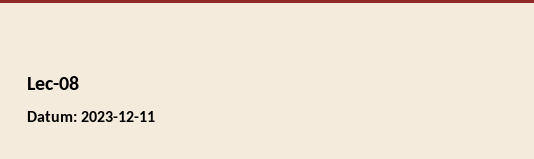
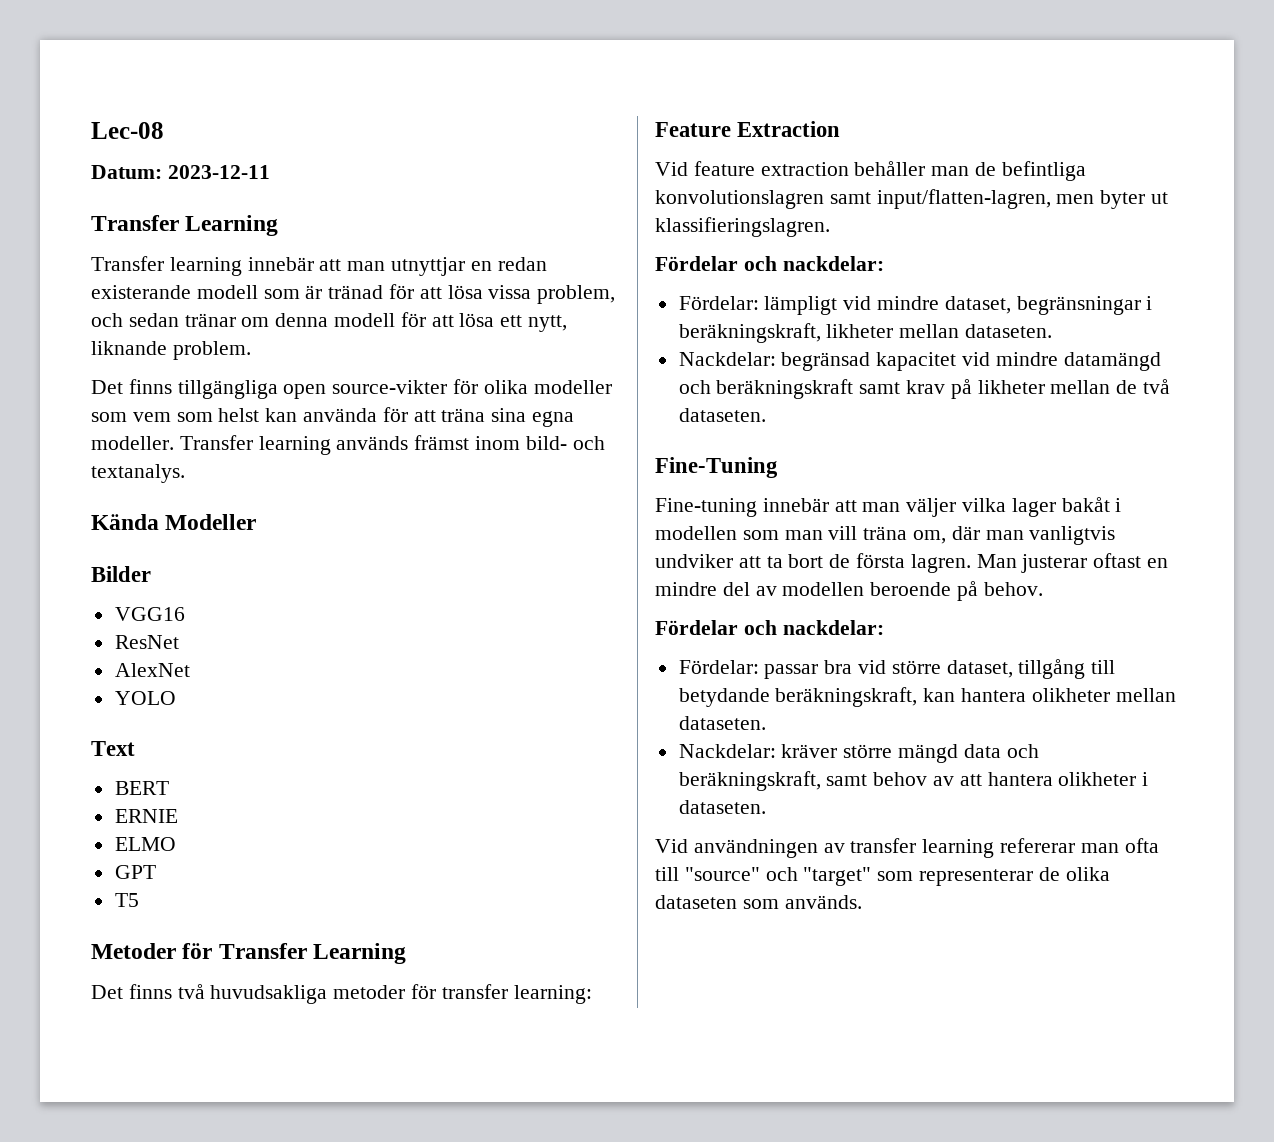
(156, 116) none -> [91,215,279,236] [91,256,547,276] [91,284,616,304] [91,312,568,332] [91,341,251,360] [91,379,612,399] [91,407,575,427] [91,435,605,455] [91,464,185,483] [91,514,257,530] [91,566,151,582] [114,607,185,621] [114,635,179,649] [114,663,190,677] [114,691,176,705] [91,741,135,756] [114,781,169,795] [114,809,178,823] [114,837,176,851] [114,865,156,879] [114,893,139,907] [91,943,407,964] [91,984,592,1004] [655,121,841,137] [655,161,1086,181] [655,189,1169,209] [655,217,830,237] [655,256,884,271] [678,296,1153,315] [678,323,1053,343] [678,352,1161,371] [678,379,1171,399] [678,408,766,422] [655,457,778,478] [655,497,1122,517] [655,526,1116,545] [655,553,1169,573] [655,581,1043,601] [655,620,884,635] [678,659,1116,679] [678,687,1176,707] [678,716,766,730] [678,744,1039,763] [678,771,1149,791] [678,800,766,814] [655,838,1159,858] [655,867,1110,886] [655,895,862,909] // Transfer Learning // Transfer learning innebär att man utnyttjar en redan existerande modell som är tränad för att lösa vissa problem, och sedan tränar om denna modell för att lösa ett nytt, liknande problem. // Det finns tillgängliga open source-vikter för olika modeller som vem som helst kan använda för att träna sina egna modeller. Transfer learning används främst inom bild- och textanalys. // Kända Modeller // Bilder // VGG16 // ResNet // AlexNet // YOLO // Text // BERT // ERNIE // ELMO // GPT // T5 // Metoder för Transfer Learning // Det finns två huvudsakliga metoder för transfer learning: // Feature Extraction // Vid feature extraction behåller man de befintliga konvolutionslagren samt input/flatten-lagren, men byter ut klassifieringslagren. // Fördelar och nackdelar: // Fördelar: lämpligt vid mindre dataset, begränsningar i beräkningskraft, likheter mellan dataseten. // Nackdelar: begränsad kapacitet vid mindre datamängd och beräkningskraft samt krav på likheter mellan de två dataseten. // Fine-Tuning // Fine-tuning innebär att man väljer vilka lager bakåt i modellen som man vill träna om, där man vanligtvis undviker att ta bort de första lagren. Man justerar oftast en mindre del av modellen beroende på behov. // Fördelar och nackdelar: // Fördelar: passar bra vid större dataset, tillgång till betydande beräkningskraft, kan hantera olikheter mellan dataseten. // Nackdelar: kräver större mängd data och beräkningskraft, samt behov av att hantera olikheter i dataseten. // Vid användningen av transfer learning refererar man ofta till "source" och "target" som representerar de olika dataseten som används.

